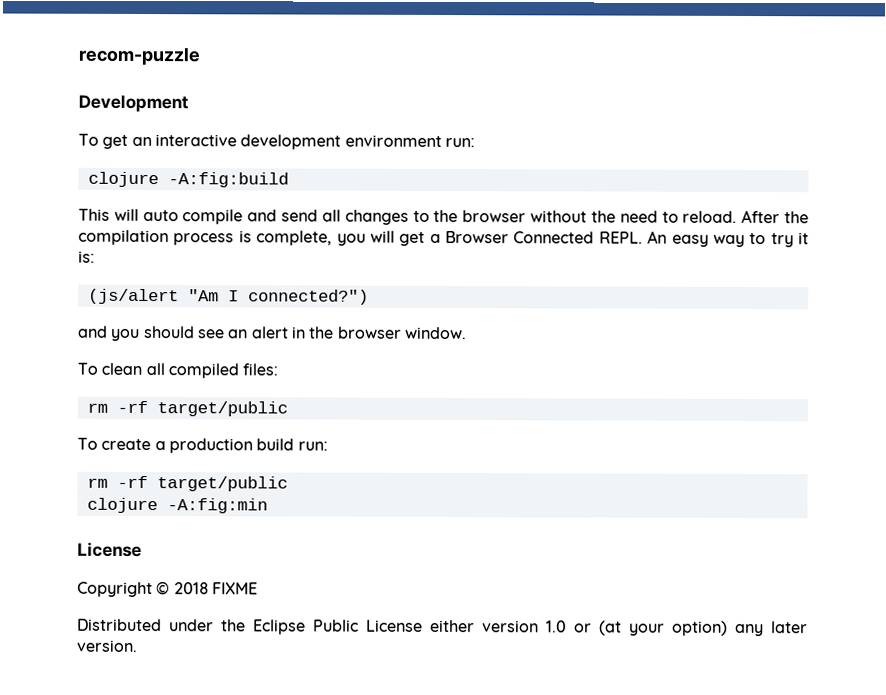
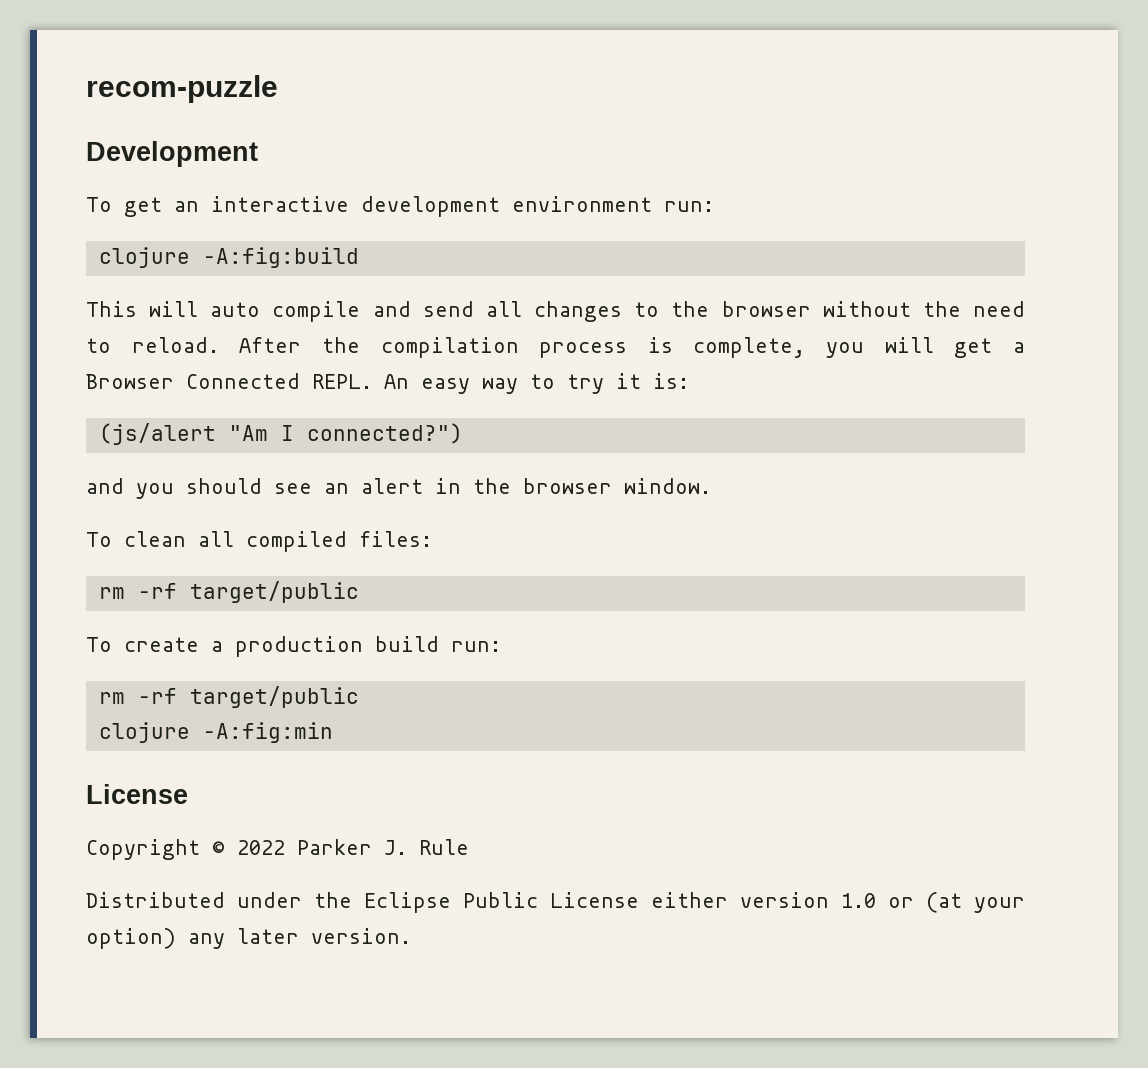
[173,582,258,595] 2018 FIXME -> [237,839,469,855] 2022 Parker J. Rule

